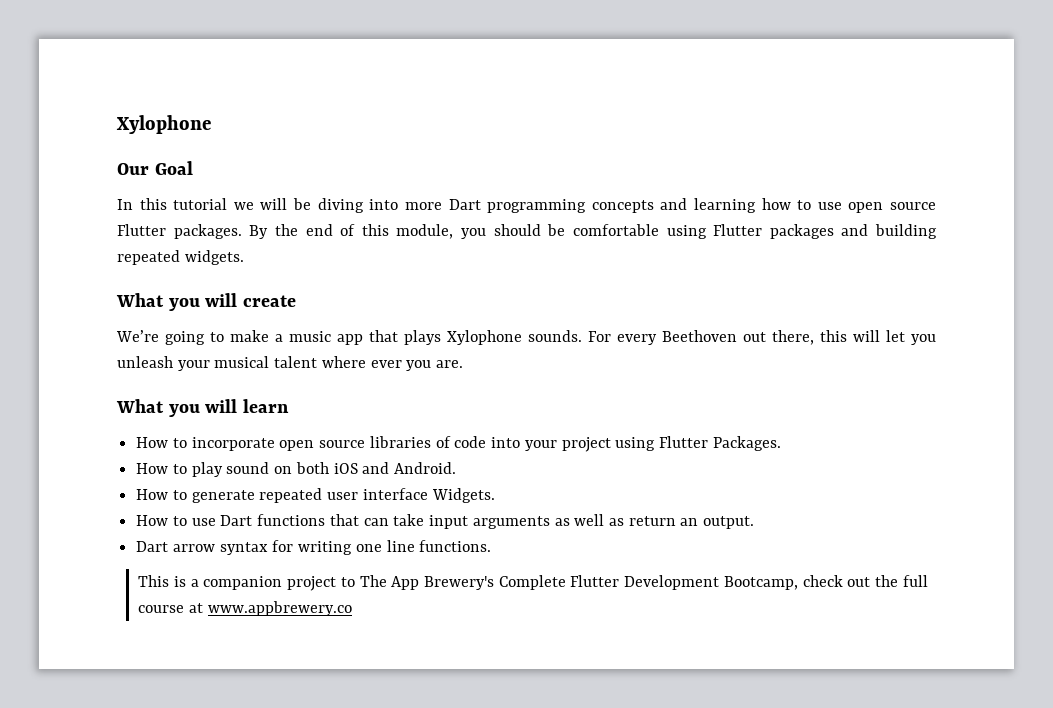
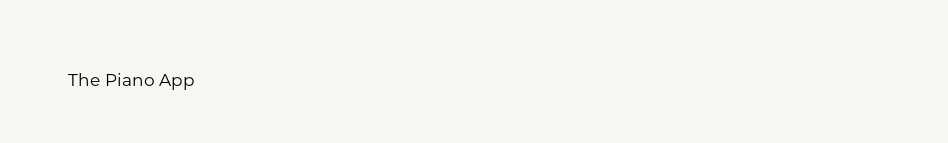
[116,115,211,134] [117,161,193,175] [117,198,936,213] [117,224,937,239] [117,250,244,265] [116,293,296,311] [116,330,936,345] [117,356,464,371] [116,399,289,417] [136,436,781,452] [136,462,457,477] [136,488,495,503] [136,514,755,529] [136,540,492,555] [138,575,928,591] [138,601,352,616] Xylophone // Our Goal // In this tutorial we will be diving into more Dart programming concepts and learning how to use open source Flutter packages. By the end of this module, you should be comfortable using Flutter packages and building repeated widgets. // What you will create // We’re going to make a music app that plays Xylophone sounds. For every Beethoven out there, this will let you unleash your musical talent where ever you are. // What you will learn // How to incorporate open source libraries of code into your project using Flutter Packages. // How to play sound on both iOS and Android. // How to generate repeated user interface Widgets. // How to use Dart functions that can take input arguments as well as return an output. // Dart arrow syntax for writing one line functions. // This is a companion project to The App Brewery's Complete Flutter Development Bootcamp, check out the full course at www.appbrewery.co -> [68,73,196,90] The Piano App

